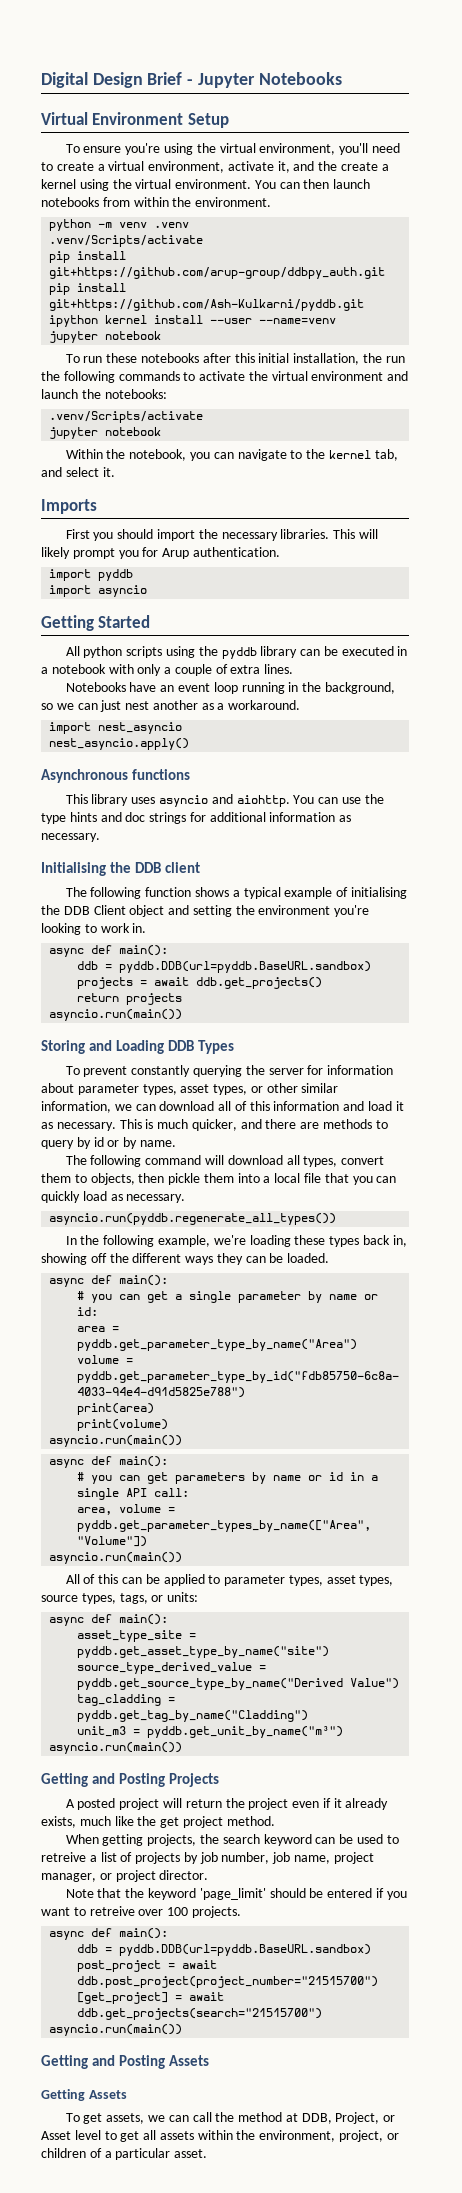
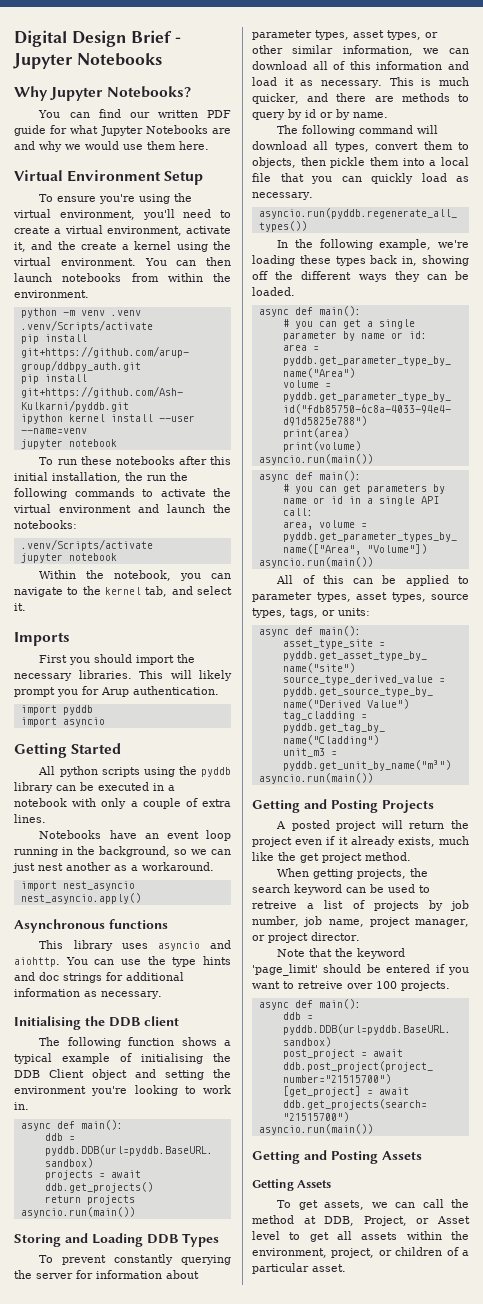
(342, 78) none -> [14,86,192,101] [38,109,232,118] [14,125,231,136] [14,141,209,152] // Why Jupyter Notebooks? // You can find our written PDF guide for what Jupyter Notebooks are and why we would use them here.

